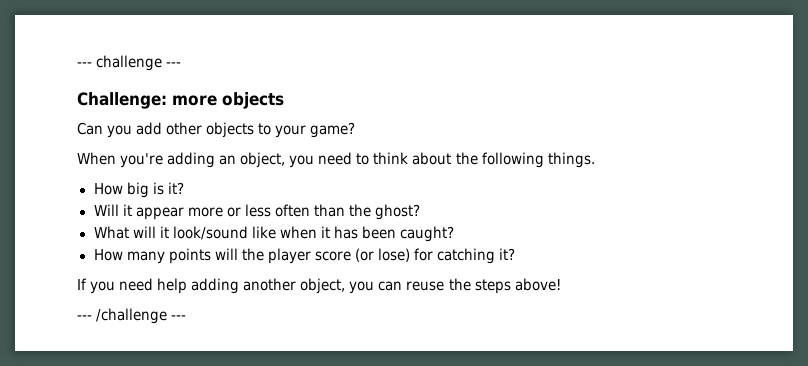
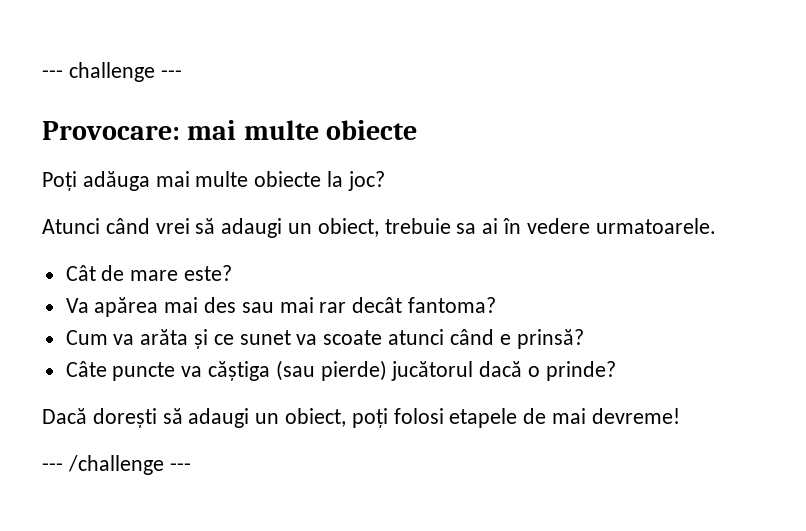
[77,92,284,109] [77,122,356,138] [77,152,595,168] [93,182,184,198] [93,204,420,220] [93,226,454,242] [93,248,516,264] [77,278,561,294] Challenge: more objects // Can you add other objects to your game? // When you're adding an object, you need to think about the following things. // How big is it? // Will it appear more or less often than the ghost? // What will it look/sound like when it has been caught? // How many points will the player score (or lose) for catching it? // If you need help adding another object, you can reuse the steps above! -> [42,120,418,140] [42,171,385,191] [42,218,716,238] [65,265,233,281] [65,297,497,317] [65,329,584,349] [65,360,616,381] [42,408,680,428] Provocare: mai multe obiecte // Poți adăuga mai multe obiecte la joc? // Atunci când vrei să adaugi un obiect, trebuie sa ai în vedere urmatoarele. // Cât de mare este? // Va apărea mai des sau mai rar decât fantoma? // Cum va arăta și ce sunet va scoate atunci când e prinsă? // Câte puncte va căștiga (sau pierde) jucătorul dacă o prinde? // Dacă dorești să adaugi un obiect, poți folosi etapele de mai devreme!

